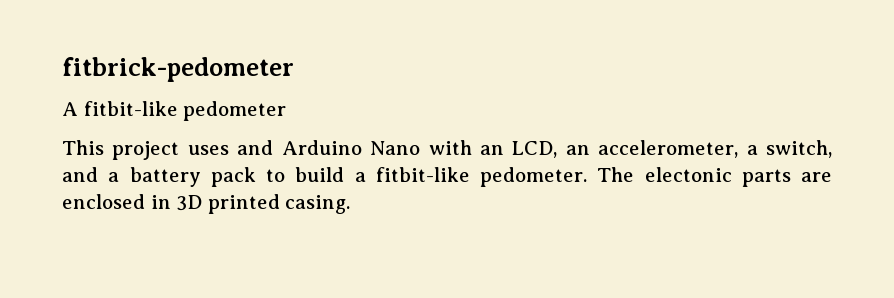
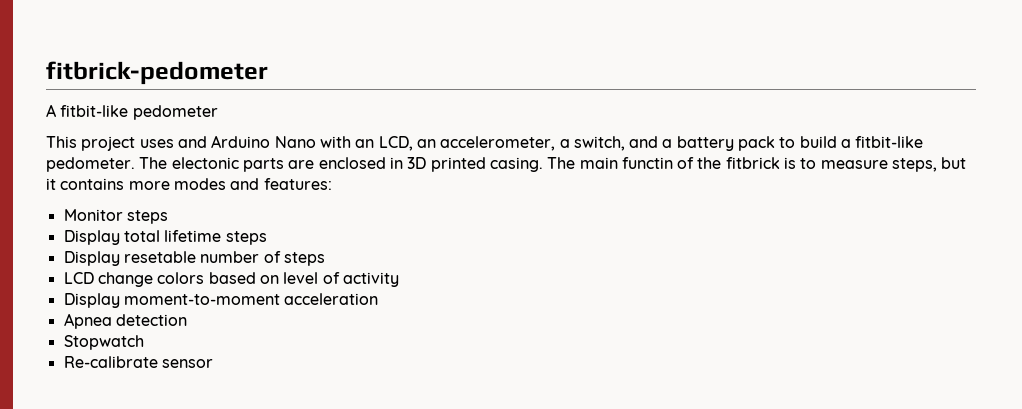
(351, 204) none -> [547,157,967,172] [46,178,332,190] [63,209,168,224] [63,230,267,245] [63,251,325,266] [63,272,399,287] [63,293,379,308] [63,313,187,329] [63,335,144,350] [63,356,213,368] The main functin of the fitbrick is to measure steps, but it contains more modes and features: // Monitor steps // Display total lifetime steps // Display resetable number of steps // LCD change colors based on level of activity // Display moment-to-moment acceleration // Apnea detection // Stopwatch // Re-calibrate sensor

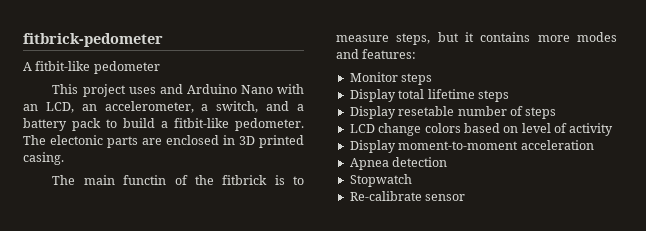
(543, 164) none -> (64, 158) //

